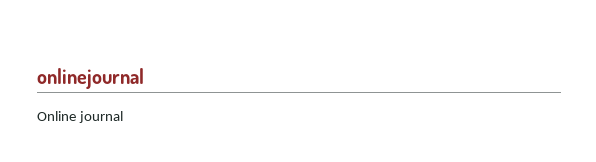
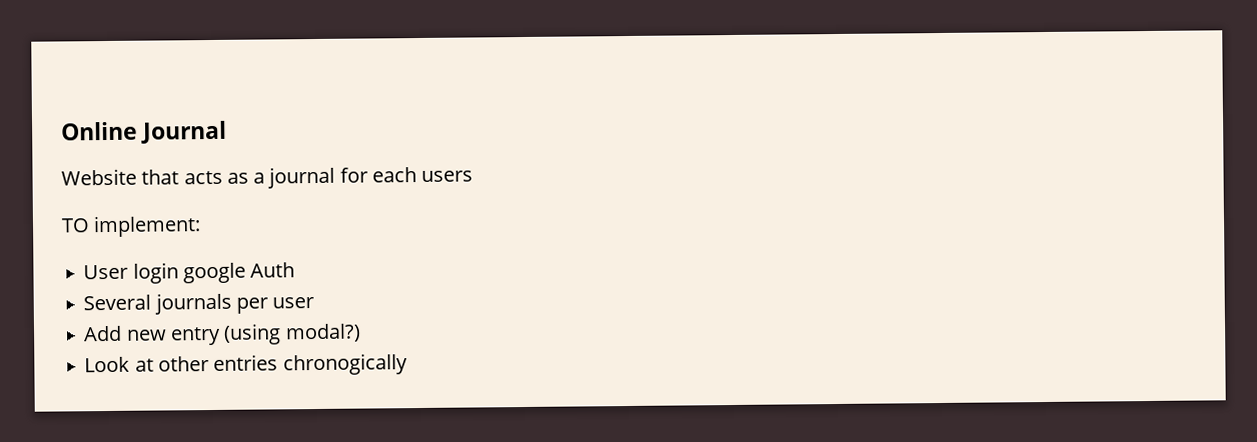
[37,68,144,89] [37,111,123,123] onlinejournal // Online journal -> [61,120,228,144] [61,166,474,189] [61,215,202,238] [83,262,296,284] [83,292,315,315] [83,323,361,346] [84,353,408,376] Online Journal // Website that acts as a journal for each users // TO implement: // User login google Auth // Several journals per user // Add new entry (using modal?) // Look at other entries chronogically

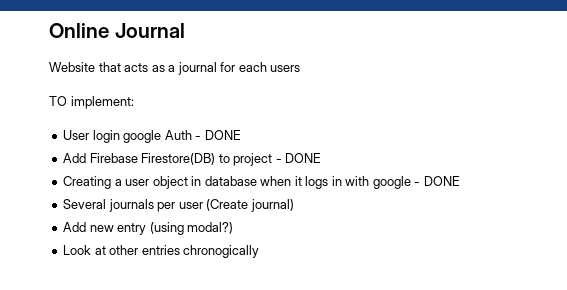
(296, 270) none -> [195,130,241,140] [63,153,322,166] [63,176,460,189] - DONE // Add Firebase Firestore(DB) to project - DONE // Creating a user object in database when it logs in with google - DONE
(315, 303) none -> [206,199,294,212] (Create journal)

